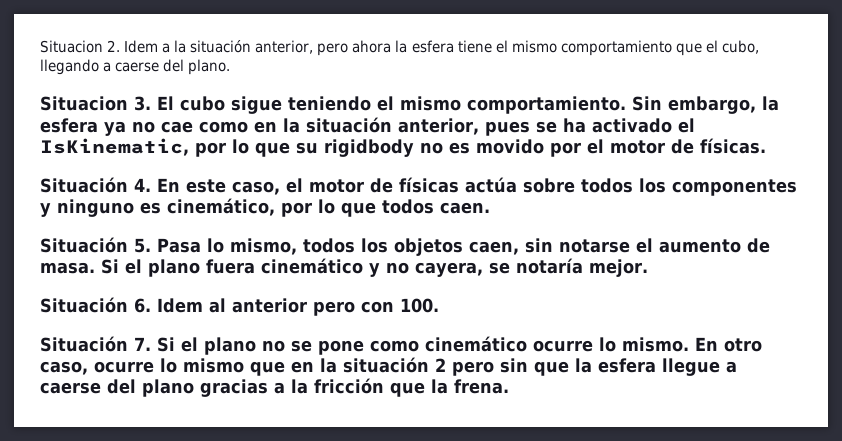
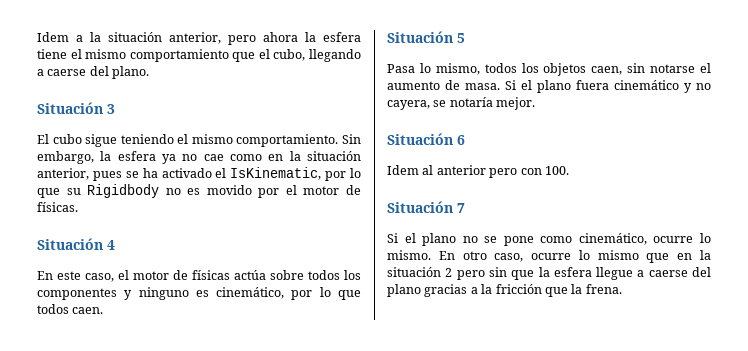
[40,40,121,53] Situacion 2. -> (37, 37) none
[40,96,151,111] Situacion 3. -> [37,102,115,114] Situación 3 //
[324,139,414,157] rigidbody -> [87,184,160,198] Rigidbody
[134,178,151,192] 4. -> [107,240,115,250] 4 //
[134,238,151,253] 5. -> [457,33,465,43] 5 //
[134,298,151,313] 6. -> [457,135,465,145] 6 //
[134,337,151,351] 7. -> [457,203,465,213] 7 //
[425,336,527,352] cinemático -> [578,233,647,245] cinemático,

